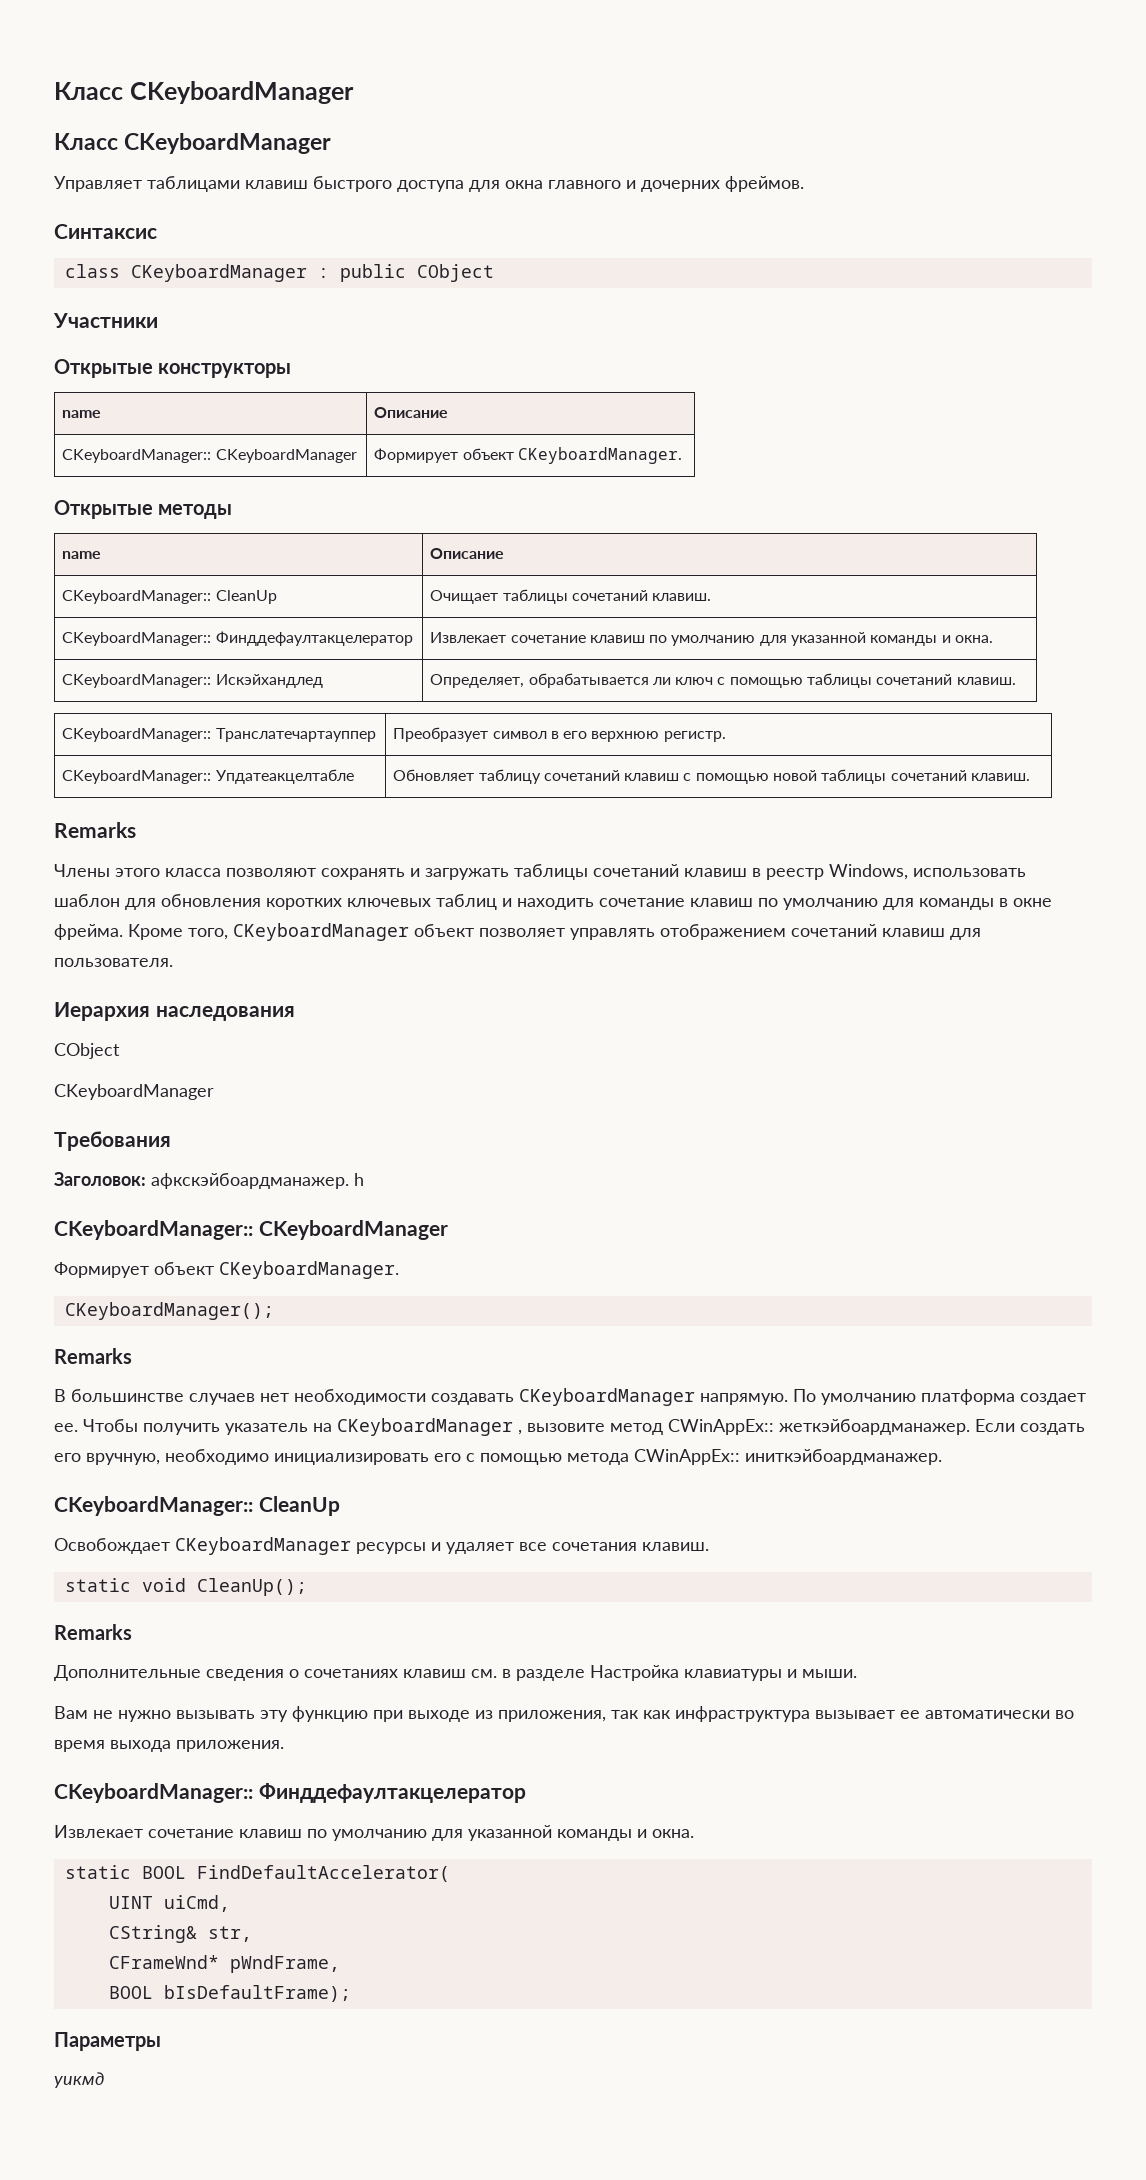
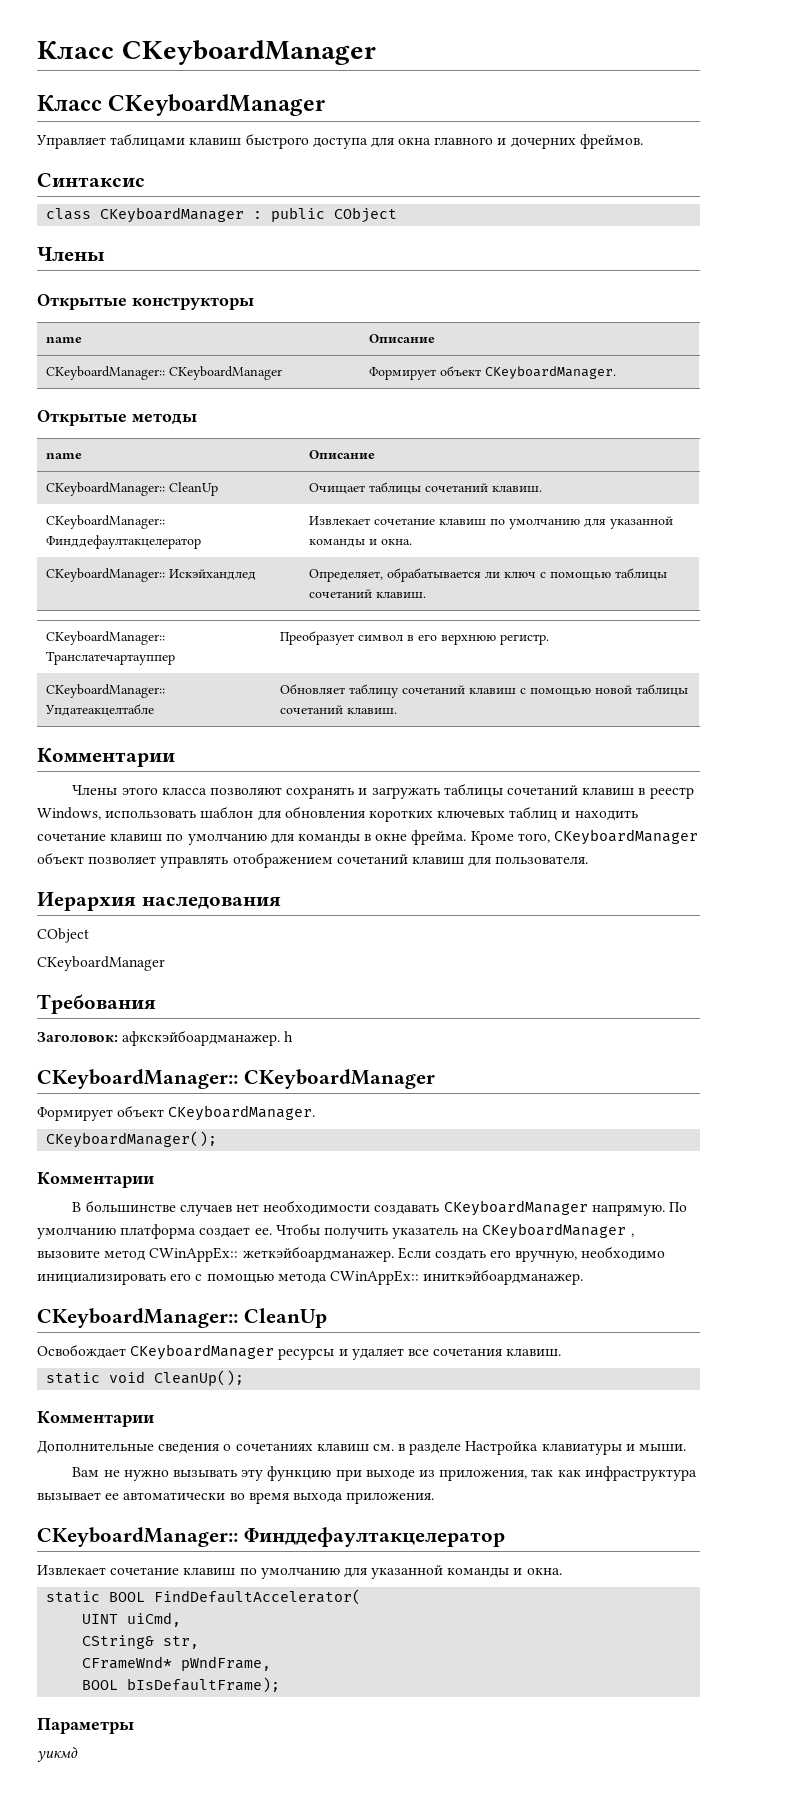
[53,313,158,328] Участники -> [37,247,105,261] Члены
[54,822,136,838] Remarks -> [37,748,175,767] Комментарии
[54,1348,132,1364] Remarks -> [37,1172,155,1188] Комментарии
[54,1624,132,1640] Remarks -> [37,1411,155,1427] Комментарии

